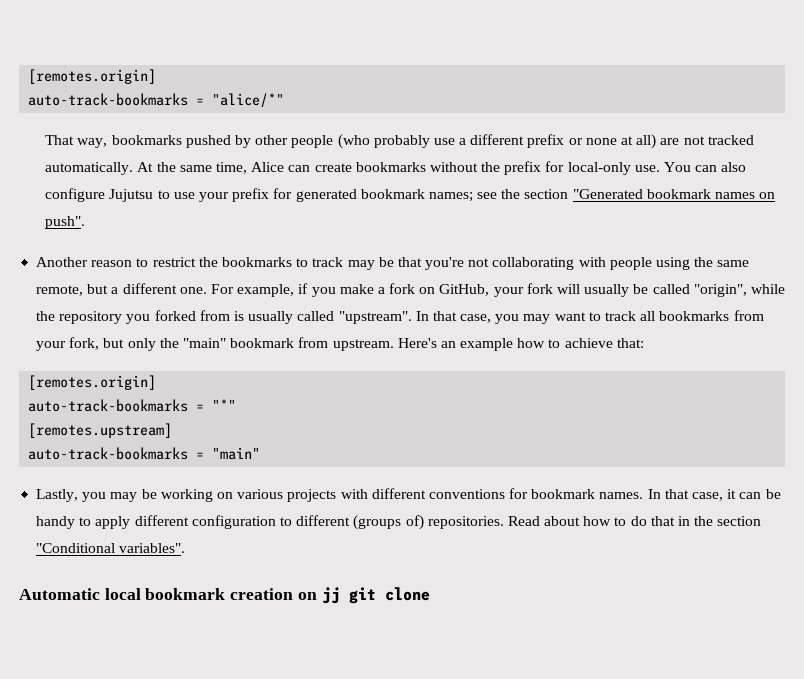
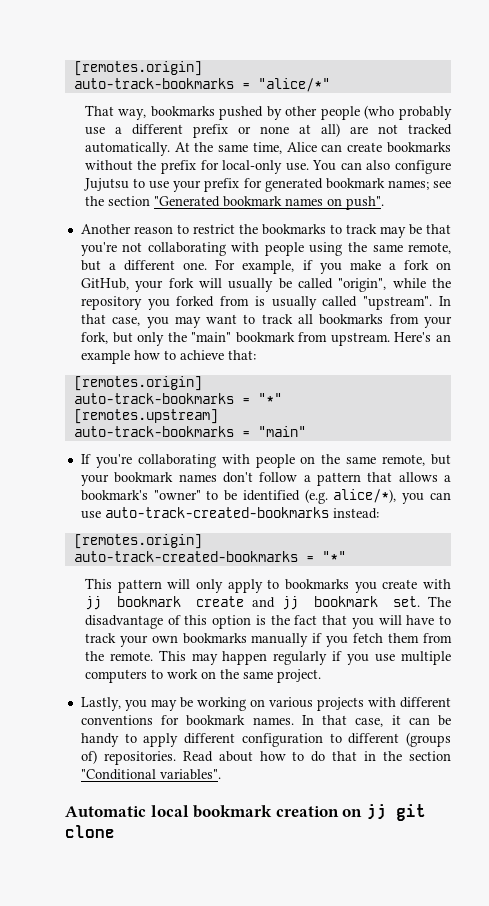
(261, 453) none -> [80,454,451,468] [80,472,452,486] [80,489,452,504] [80,507,379,519] [73,534,202,549] [73,551,346,562] [84,578,451,593] [84,596,451,610] [84,615,451,629] [84,633,452,647] [84,650,451,665] [84,669,321,683] // If you're collaborating with people on the same remote, but your bookmark names don't follow a pattern that allows a bookmark's "owner" to be identified (e.g. alice/*), you can use auto-track-created-bookmarks instead: // [remotes.origin] // auto-track-created-bookmarks = "*" // This pattern will only apply to bookmarks you create with jj bookmark create and jj bookmark set. The disadvantage of this option is the fact that you will have to track your own bookmarks manually if you fetch them from the remote. This may happen regularly if you use multiple computers to work on the same project.

